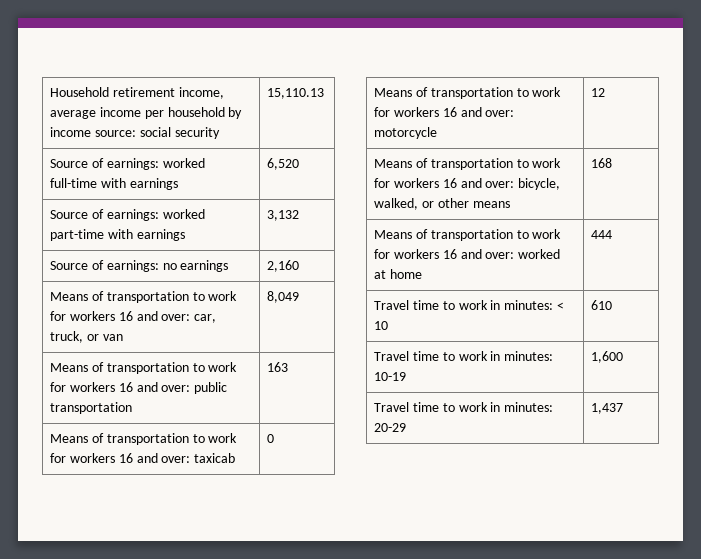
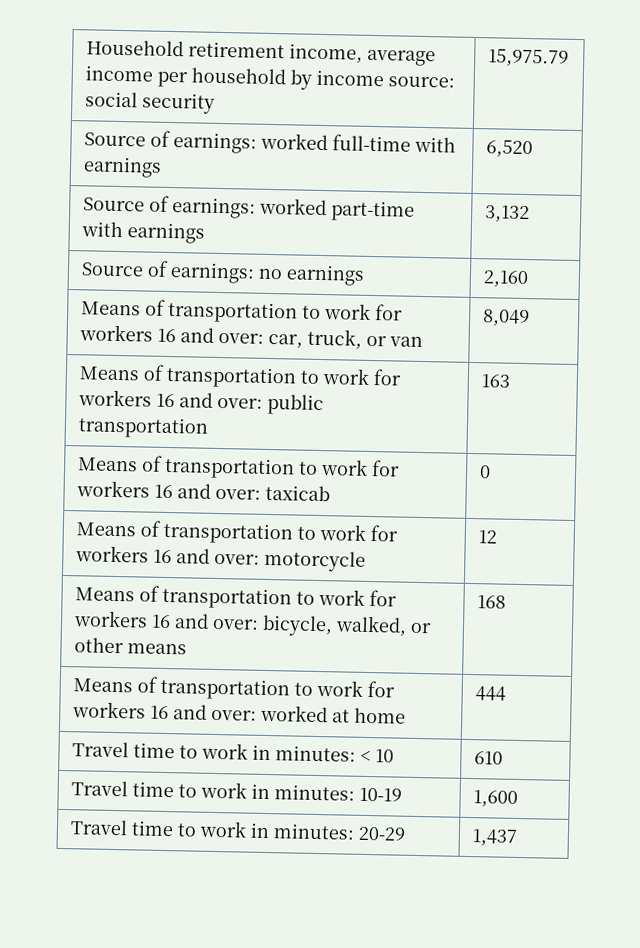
[267,88,325,99] 15,110.13 -> [487,48,569,68] 15,975.79

